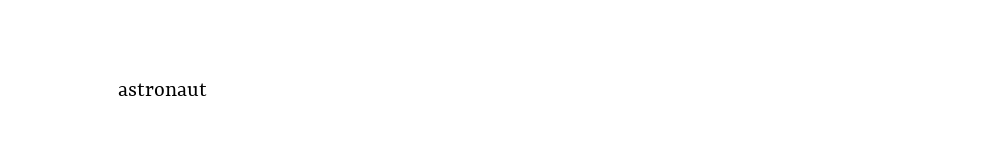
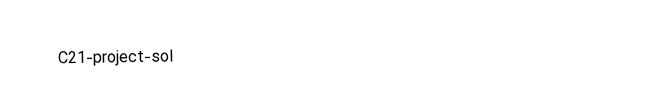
[118,83,207,96] astronaut -> [57,49,174,67] C21-project-sol

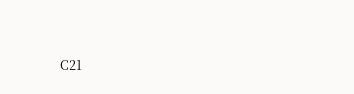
[57,49,174,67] C21-project-sol -> [60,60,82,70] C21

